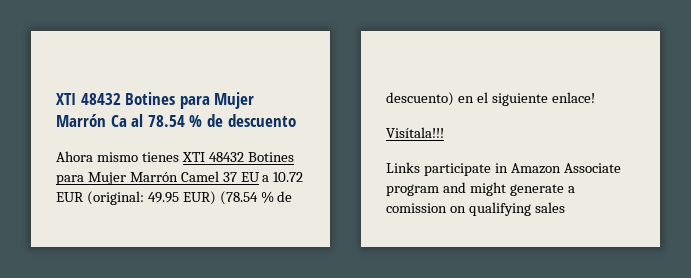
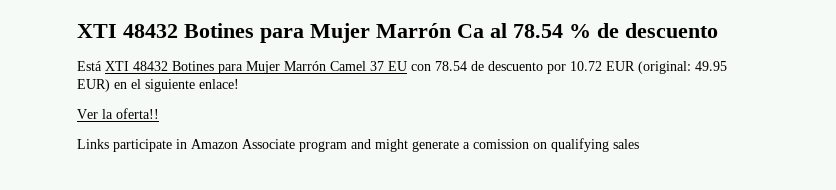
[56,151,179,162] Ahora mismo tienes -> [77,61,102,71] Está
[262,175,270,182] a -> [411,61,566,74] con 78.54 de descuento por
[219,191,293,205] [386,92,454,106] (78.54 % de descuento) -> (110, 85) none
[386,127,444,138] Visítala!!! -> [77,108,159,119] Ver la oferta!!

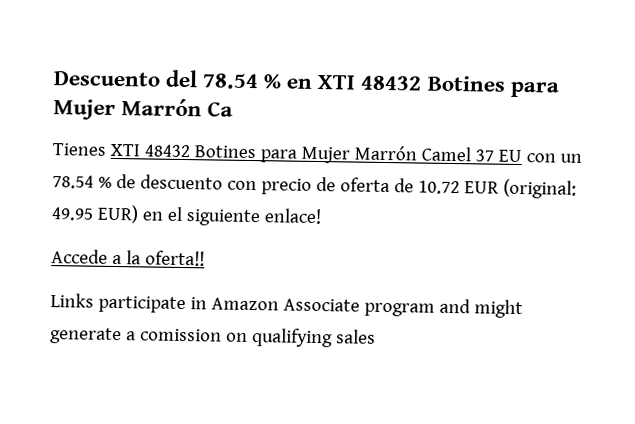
(77, 31) none -> [53,69,313,90] Descuento del 78.54 % en
[490,23,718,38] [77,61,102,71] al 78.54 % de descuento // Está -> [52,143,106,156] // Tienes
[435,61,566,74] 78.54 de descuento por -> [559,153,582,163] [52,173,414,195] un 78.54 % de descuento con precio de oferta de
[77,109,98,119] Ver -> [51,249,122,265] Accede a

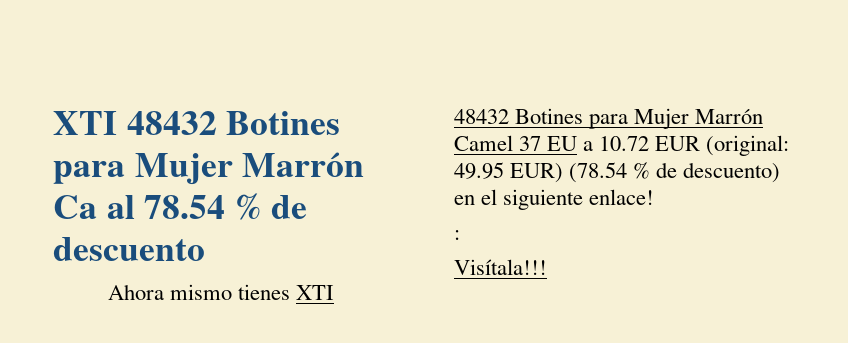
[53,69,313,90] Descuento del 78.54 % en -> (53, 123) none
[52,143,106,156] // Tienes -> [106,193,308,220] [53,237,205,261] [107,284,291,300] al 78.54 % de descuento // Ahora mismo tienes
[525,153,582,163] [52,173,414,195] con un 78.54 % de descuento con precio de oferta de -> [583,141,594,151] a
(139, 214) none -> [569,162,781,183] (78.54 % de descuento)
[51,249,205,267] [50,293,523,319] [50,327,376,348] Accede a la oferta!! // Links participate in Amazon Associate program and might generate a comission on qualifying sales -> [454,230,460,240] [454,259,547,275] : // Visítala!!!

